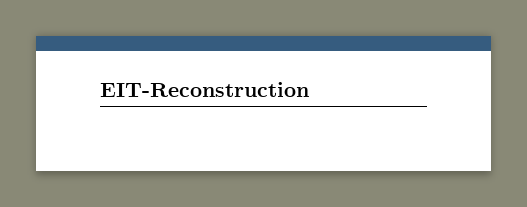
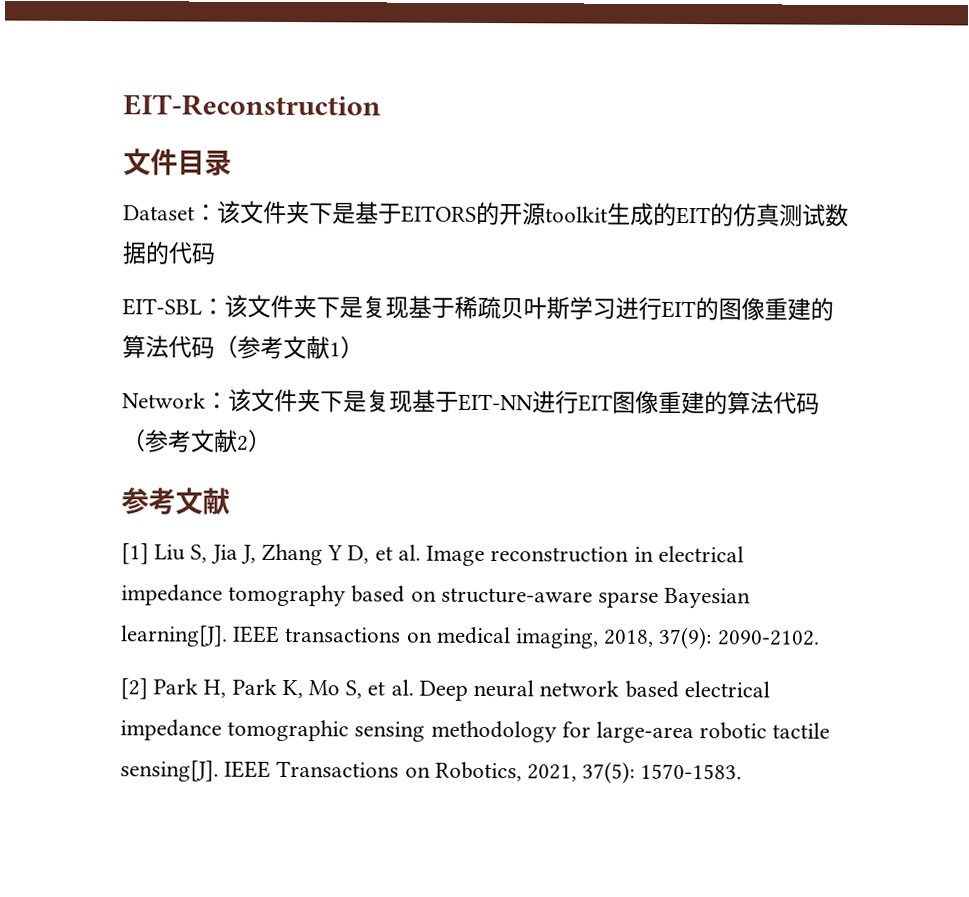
(309, 89) none -> [123,148,232,176] [123,200,849,227] [122,241,216,265] [122,294,834,321] [122,335,364,360] [122,388,820,415] [121,429,272,453] [121,487,230,515] [121,543,744,567] [121,584,752,609] [120,625,820,650] [120,678,770,701] [120,719,831,744] [120,760,743,784] // 文件目录 // Dataset：该文件夹下是基于EITORS的开源toolkit生成的EIT的仿真测试数据的代码 // EIT-SBL：该文件夹下是复现基于稀疏贝叶斯学习进行EIT的图像重建的算法代码（参考文献1） // Network：该文件夹下是复现基于EIT-NN进行EIT图像重建的算法代码（参考文献2） // 参考文献 // [1] Liu S, Jia J, Zhang Y D, et al. Image reconstruction in electrical impedance tomography based on structure-aware sparse Bayesian learning[J]. IEEE transactions on medical imaging, 2018, 37(9): 2090-2102. // [2] Park H, Park K, Mo S, et al. Deep neural network based electrical impedance tomographic sensing methodology for large-area robotic tactile sensing[J]. IEEE Transactions on Robotics, 2021, 37(5): 1570-1583.

